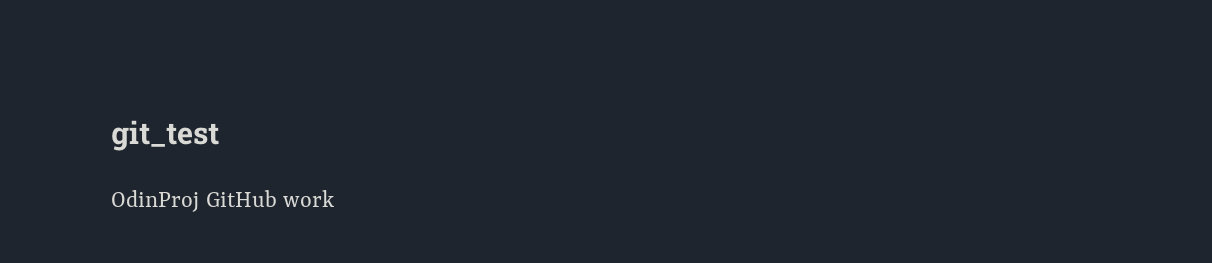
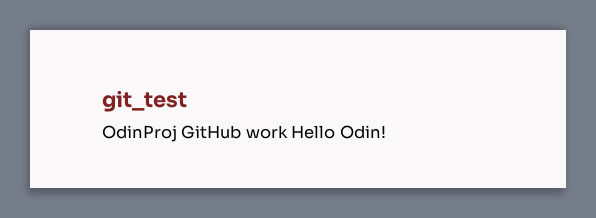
(335, 198) none -> [291,125,386,139] Hello Odin!

